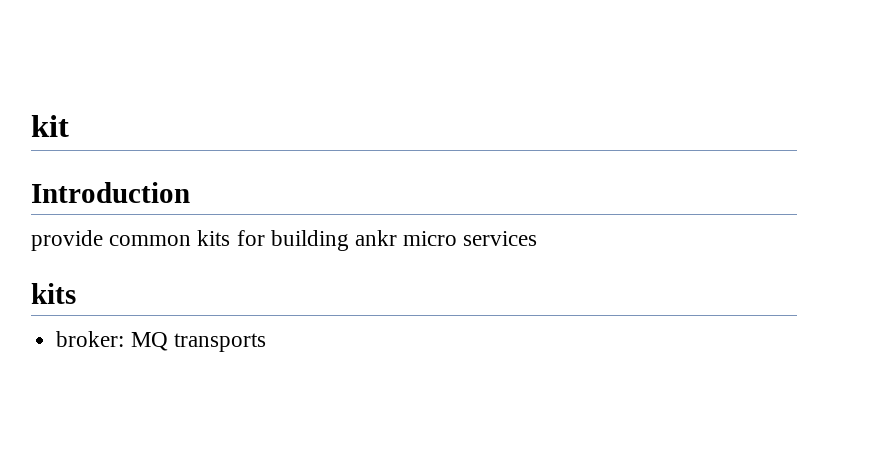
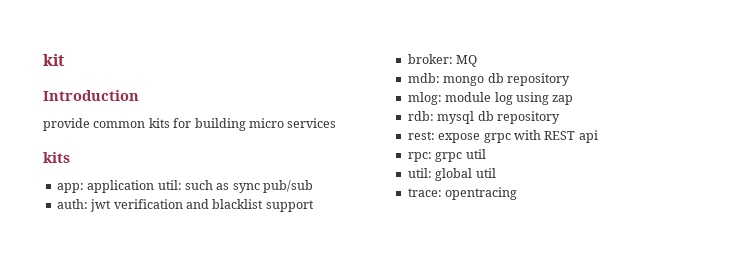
[355,230,398,246] ankr -> (246, 124) none
[56,331,266,352] broker: MQ transports -> [56,180,313,193] [56,199,314,212] [407,54,478,67] [407,73,570,86] [407,92,574,105] [407,111,560,124] [407,130,598,143] [407,149,486,162] [407,168,496,181] [407,187,518,200] app: application util: such as sync pub/sub // auth: jwt verification and blacklist support // broker: MQ // mdb: mongo db repository // mlog: module log using zap // rdb: mysql db repository // rest: expose grpc with REST api // rpc: grpc util // util: global util // trace: opentracing

